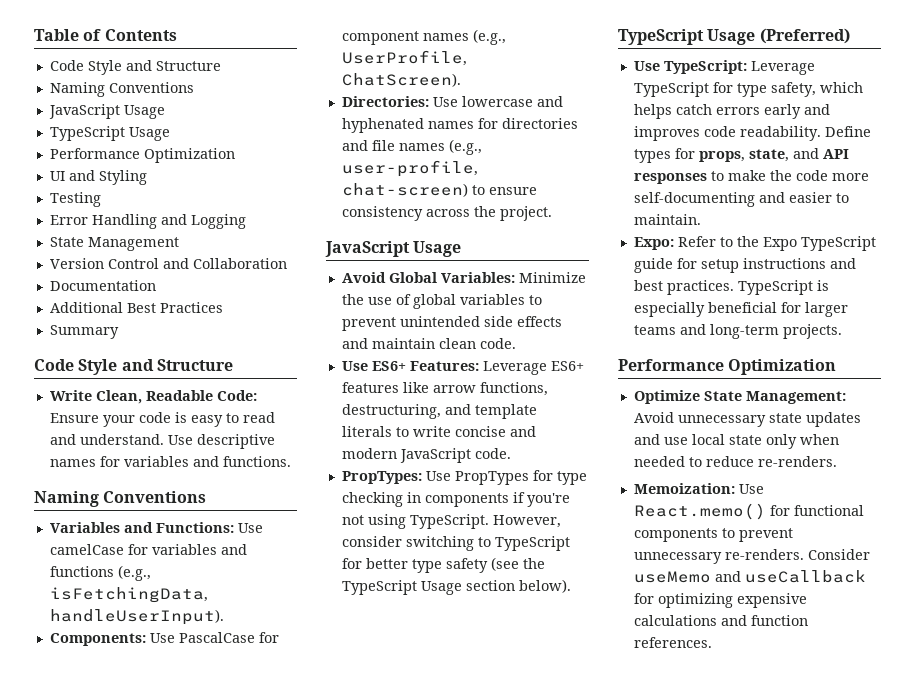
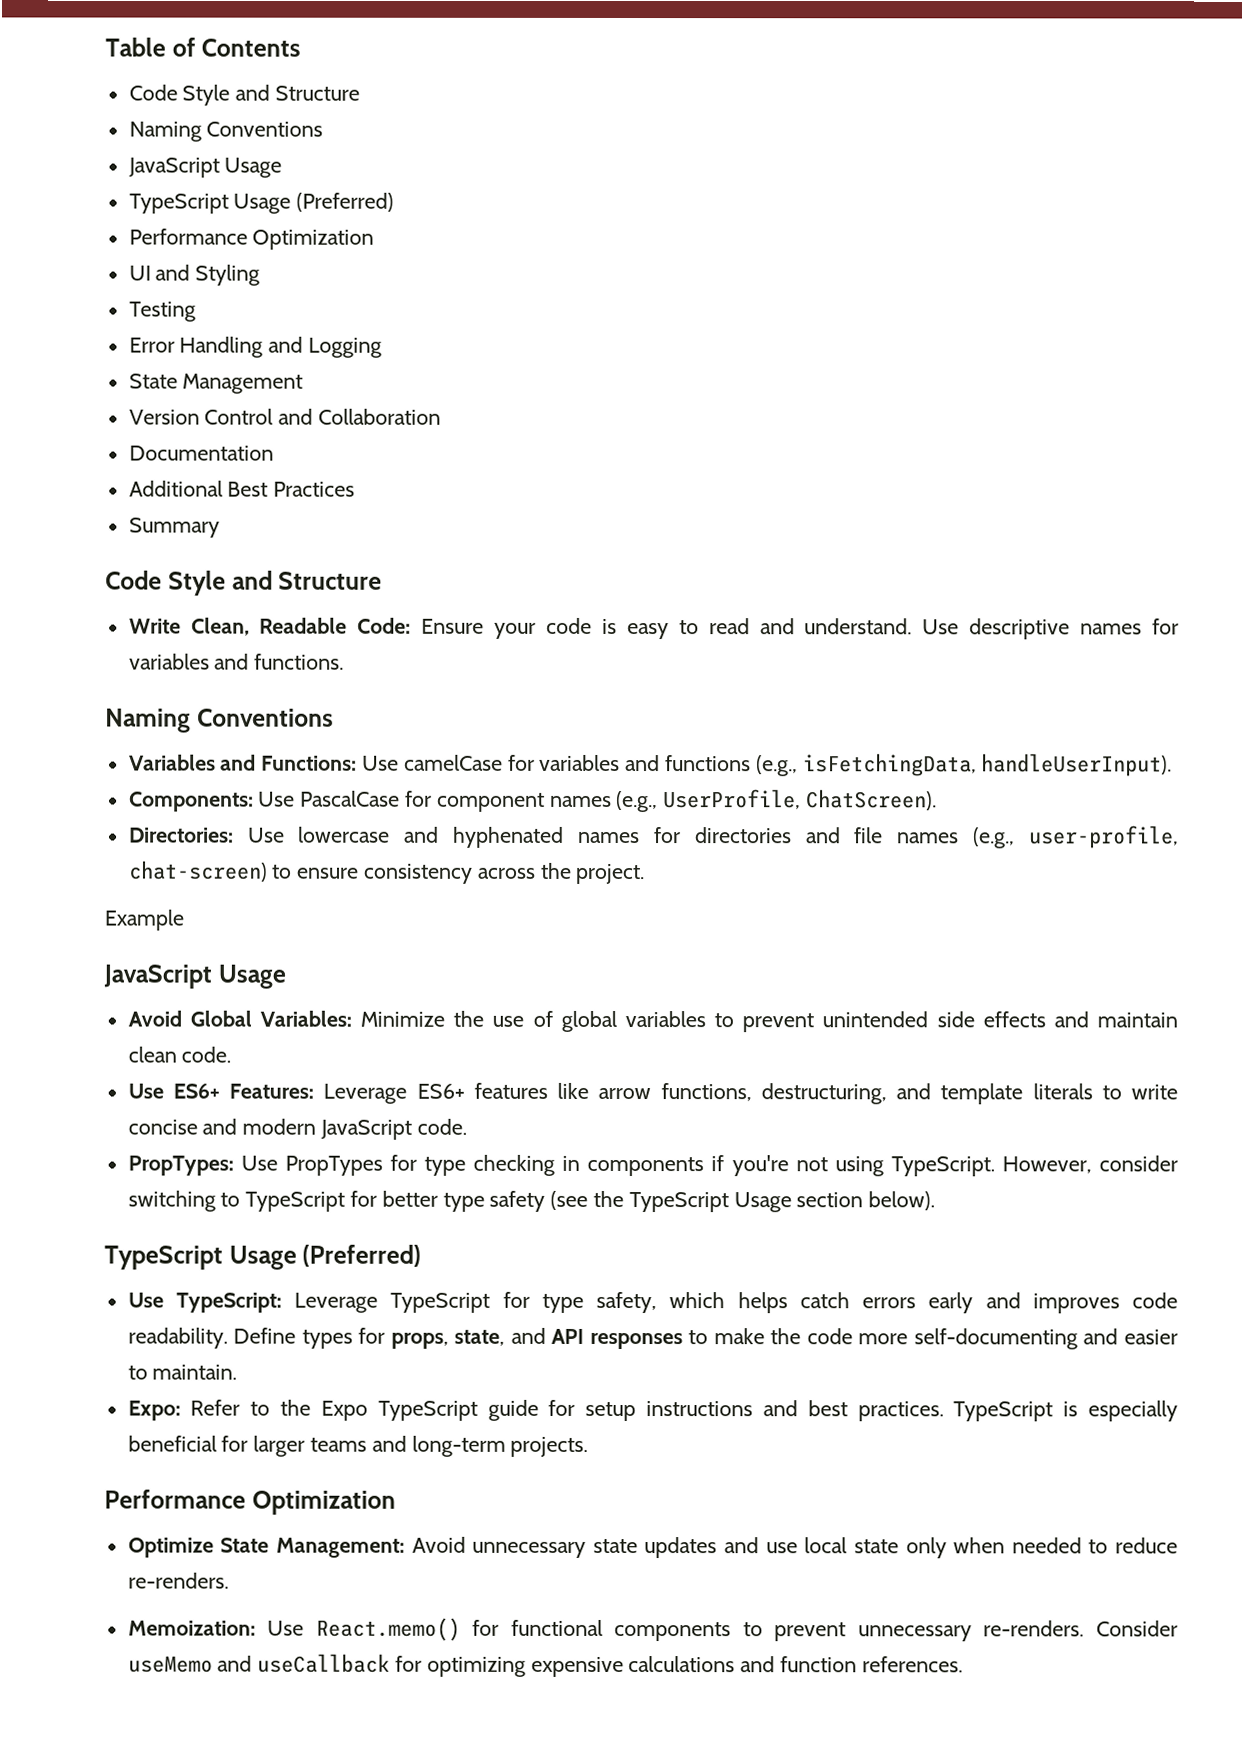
(170, 134) none -> [296,192,395,212] (Preferred)
(552, 213) none -> [104,909,184,931] // Example

